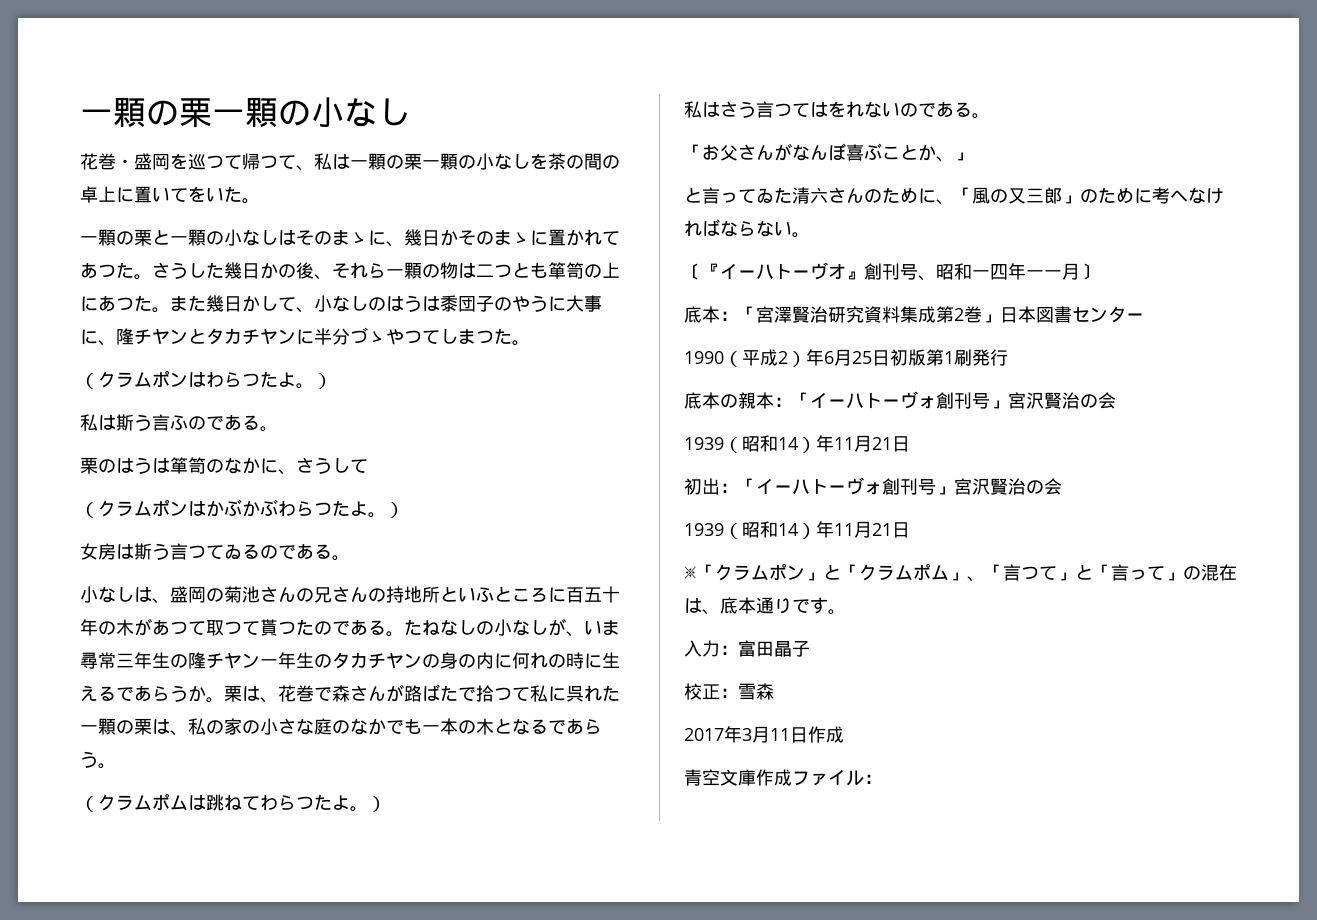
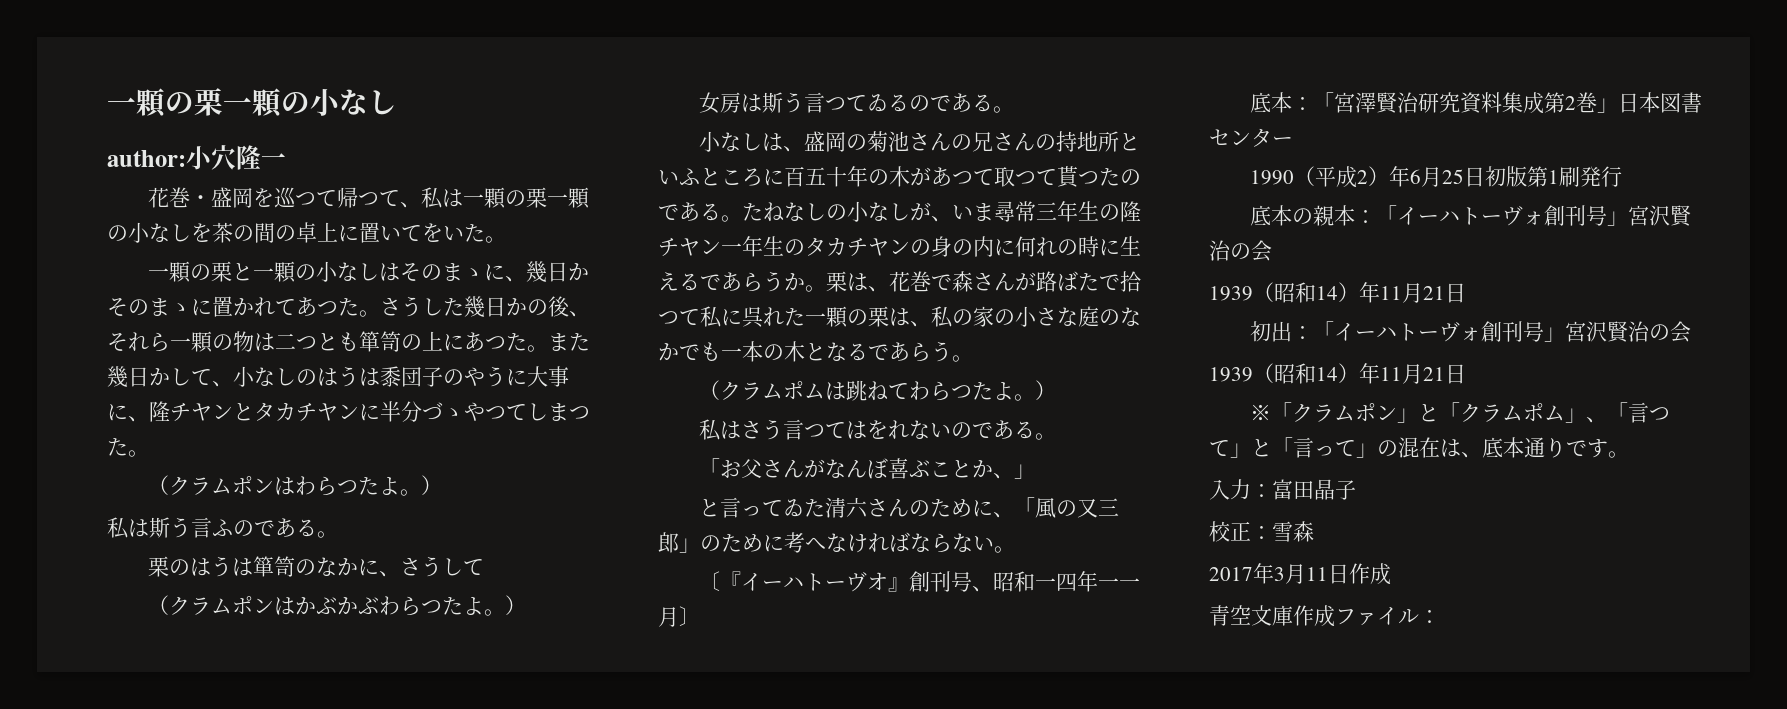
[80,97,410,128] 一顆の栗一顆の小なし -> [107,88,397,118] [107,145,286,170] 一顆の栗一顆の小なし // author:小穴隆一

